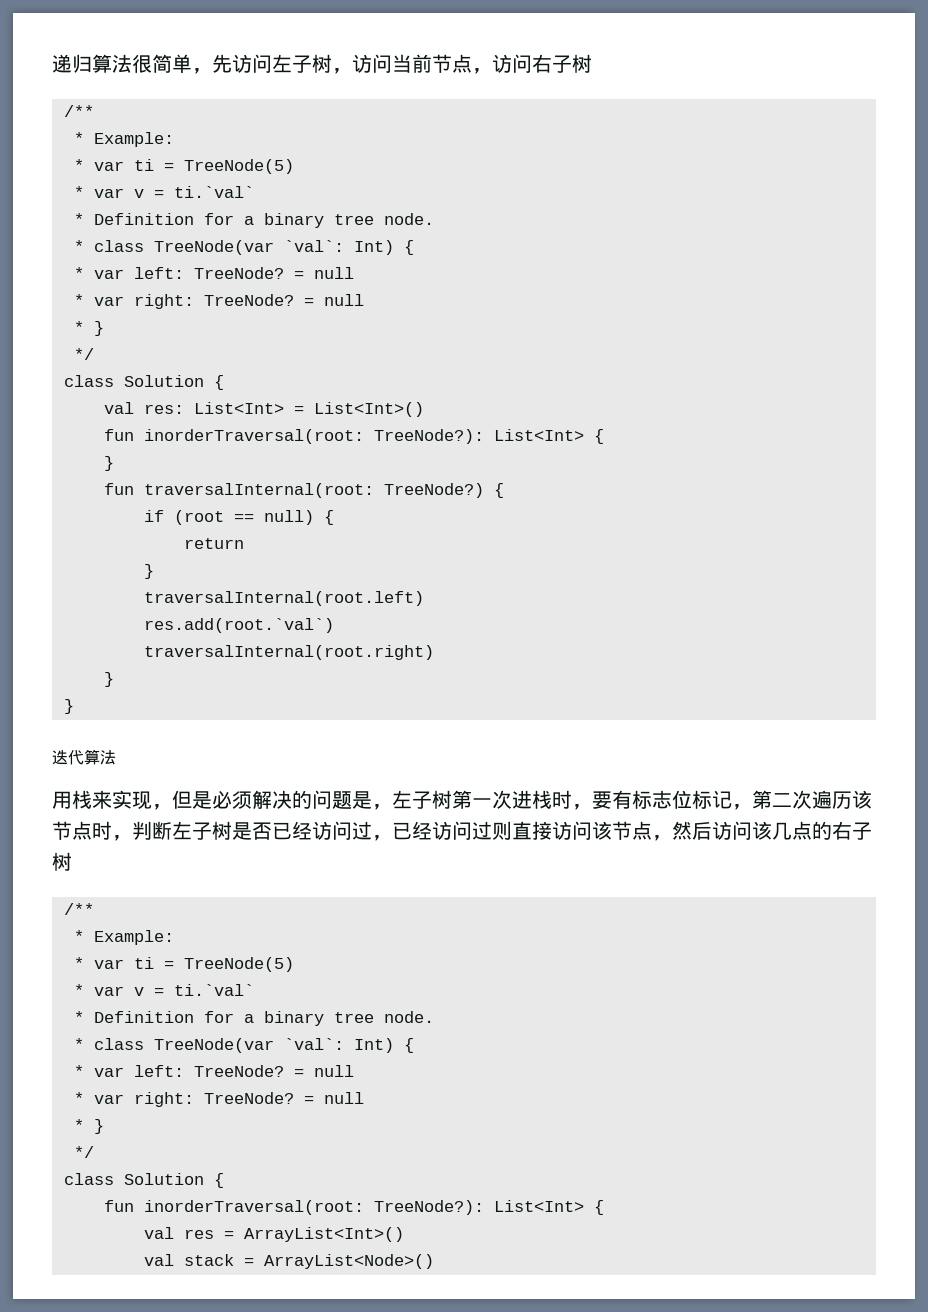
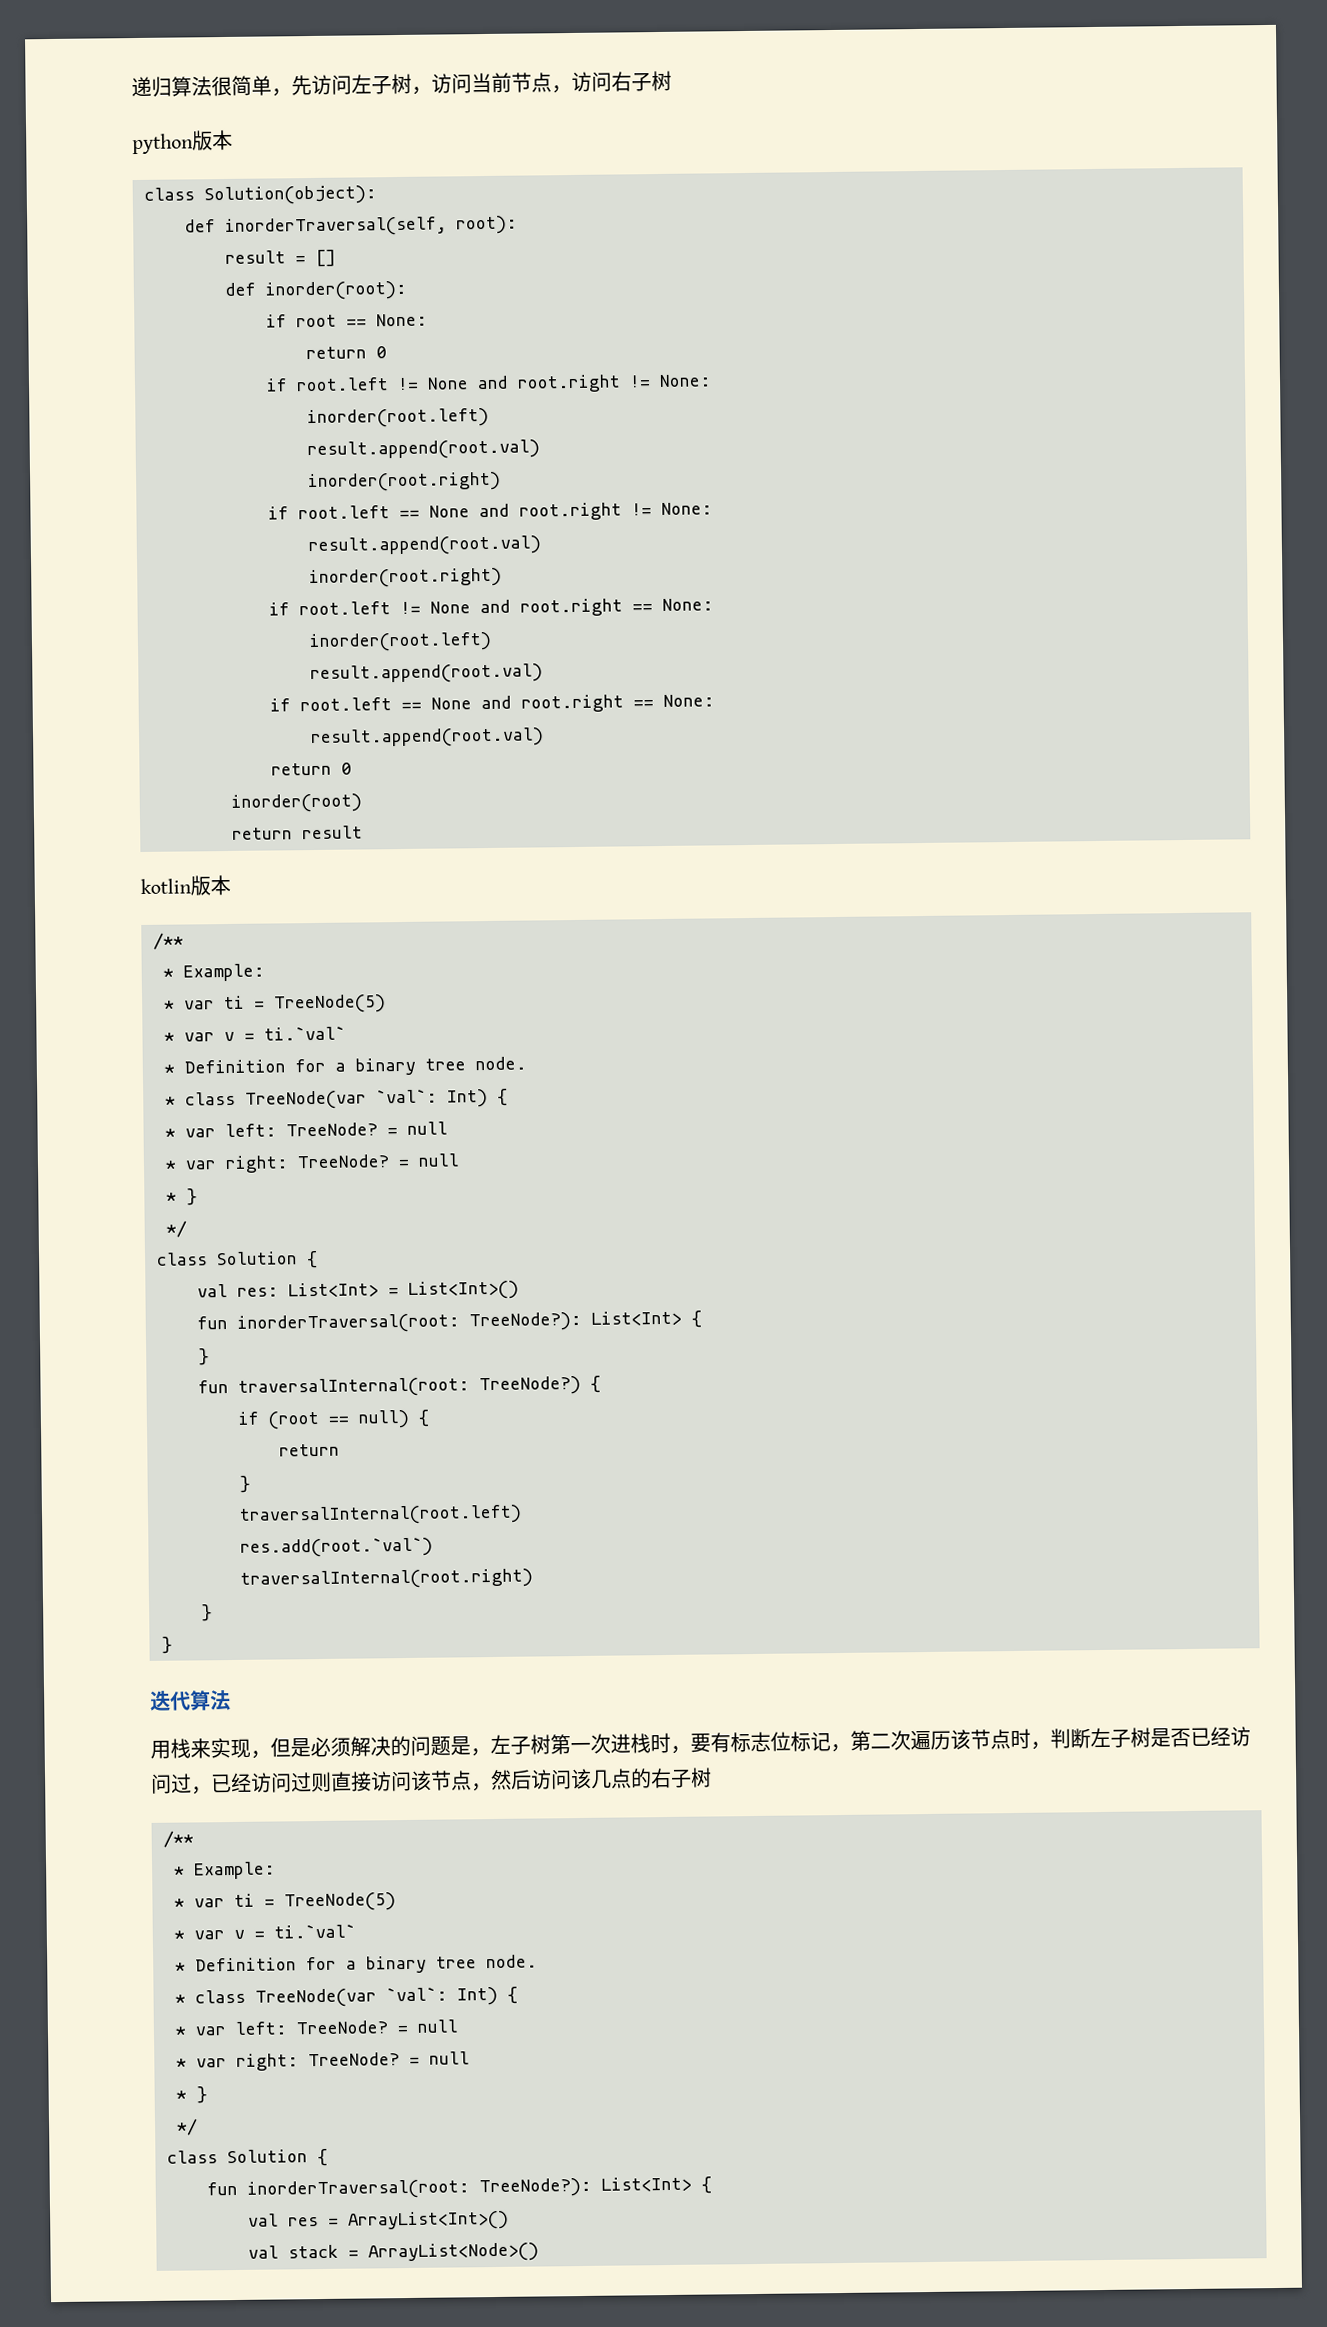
(592, 63) none -> [132,129,233,155] [144,185,377,206] [185,215,518,237] [225,249,336,267] [225,280,408,301] [266,313,428,328] [306,346,387,360] [266,374,712,393] [307,407,489,429] [307,439,540,461] [308,471,501,493] [268,502,713,521] [308,535,541,557] [309,567,502,589] [269,598,714,617] [309,631,492,653] [310,663,543,685] [270,694,715,713] [310,727,544,749] [271,762,352,776] [231,793,362,813] [232,825,363,840] [140,874,231,896] // python版本 // class Solution(object): // def inorderTraversal(self, root): // result = [] // def inorder(root): // if root == None: // return 0 // if root.left != None and root.right != None: // inorder(root.left) // result.append(root.val) // inorder(root.right) // if root.left == None and root.right != None: // result.append(root.val) // inorder(root.right) // if root.left != None and root.right == None: // inorder(root.left) // result.append(root.val) // if root.left == None and root.right == None: // result.append(root.val) // return 0 // inorder(root) // return result // kotlin版本

